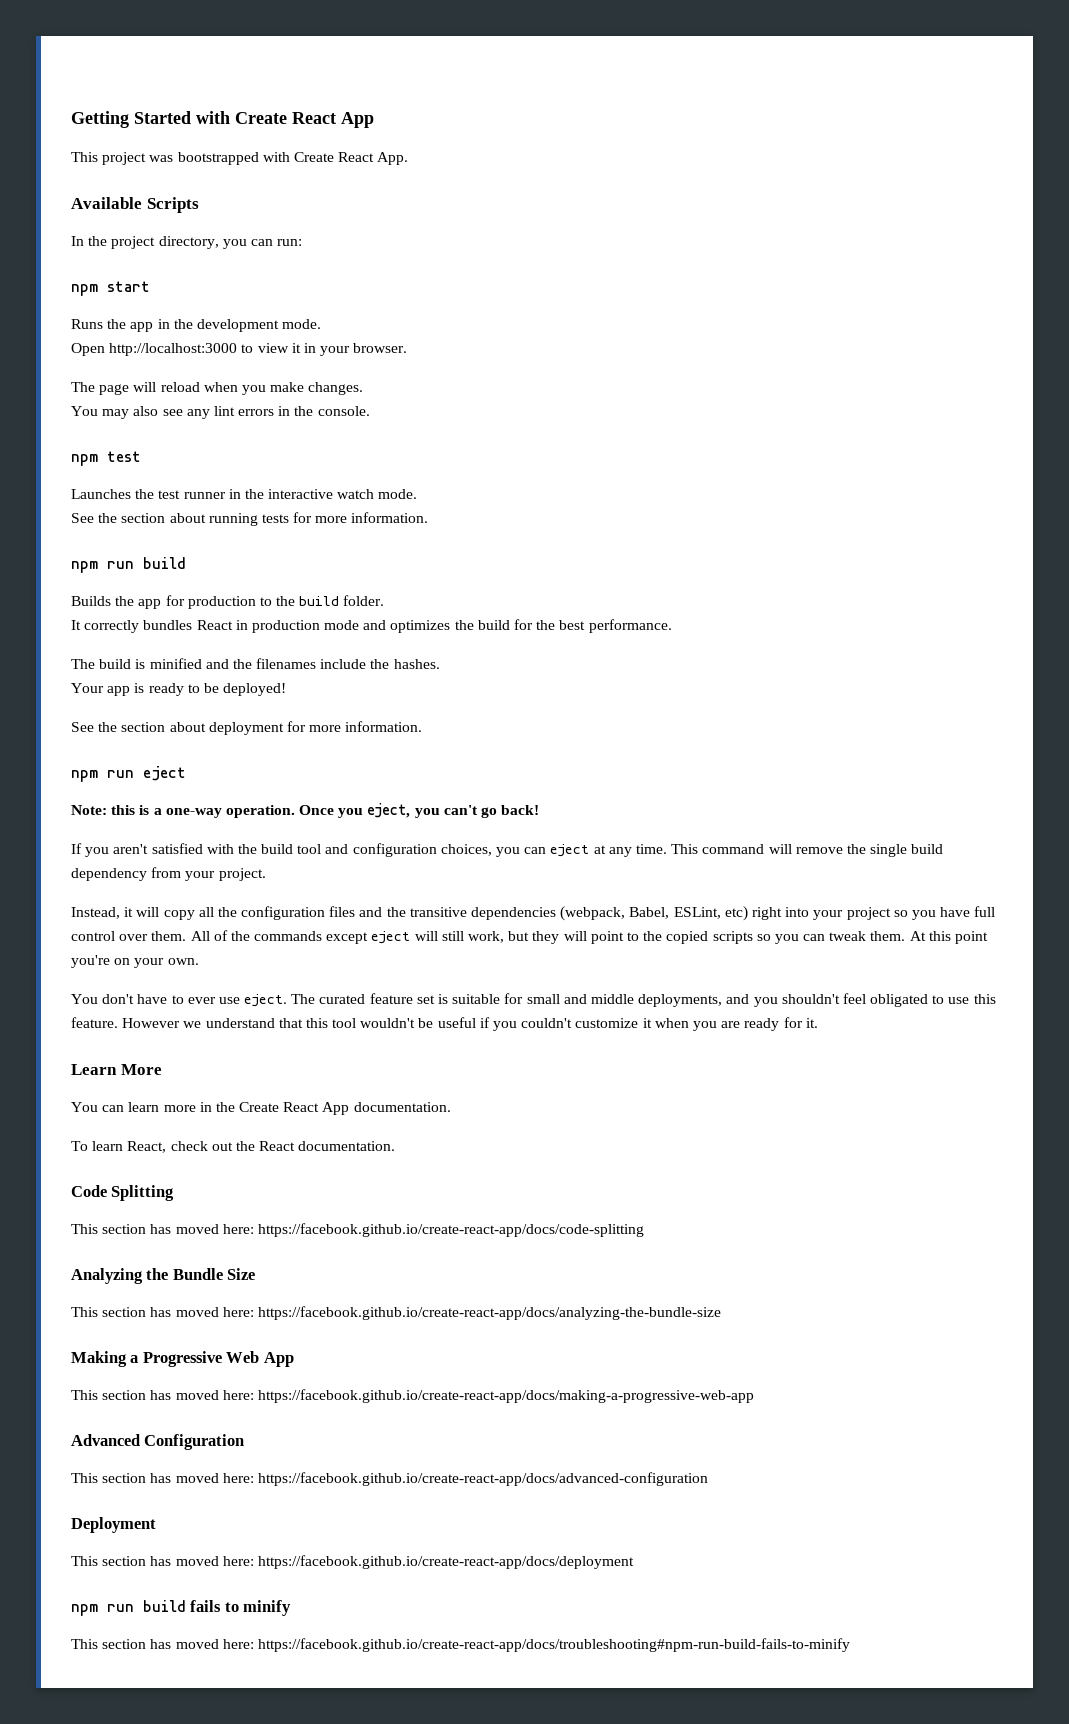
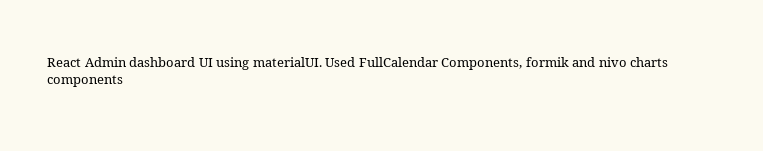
[71,111,374,128] [71,152,409,165] [71,197,199,213] [71,236,303,249] [71,281,150,296] [71,319,322,332] [71,343,408,356] [71,382,364,395] [71,406,370,419] [71,451,141,466] [71,489,418,499] [71,512,429,526] [71,557,186,573] [71,595,385,609] [71,619,672,633] [71,658,440,669] [71,683,287,696] [71,721,423,735] [71,766,186,782] [71,803,540,818] [71,843,944,857] [71,867,266,881] [71,906,996,921] [71,930,988,944] [71,955,199,968] [71,993,996,1007] [71,1017,818,1031] [71,1064,162,1075] [71,1102,451,1115] [71,1141,396,1153] [71,1185,175,1201] [71,1223,644,1237] [71,1268,256,1284] [71,1306,721,1320] [71,1351,294,1367] [71,1389,754,1403] [71,1434,245,1450] [71,1472,708,1486] [71,1517,156,1533] [71,1555,634,1569] [71,1600,292,1616] [71,1638,850,1652] Getting Started with Create React App // This project was bootstrapped with Create React App. // Available Scripts // In the project directory, you can run: // npm start // Runs the app in the development mode. // Open http://localhost:3000 to view it in your browser. // The page will reload when you make changes. // You may also see any lint errors in the console. // npm test // Launches the test runner in the interactive watch mode. // See the section about running tests for more information. // npm run build // Builds the app for production to the build folder. // It correctly bundles React in production mode and optimizes the build for the best performance. // The build is minified and the filenames include the hashes. // Your app is ready to be deployed! // See the section about deployment for more information. // npm run eject // Note: this is a one-way operation. Once you eject, you can't go back! // If you aren't satisfied with the build tool and configuration choices, you can eject at any time. This command will remove the single build dependency from your project. // Instead, it will copy all the configuration files and the transitive dependencies (webpack, Babel, ESLint, etc) right into your project so you have full control over them. All of the commands except eject will still work, but they will point to the copied scripts so you can tweak them. At this point you're on your own. // You don't have to ever use eject. The curated feature set is suitable for small and middle deployments, and you shouldn't feel obligated to use this feature. However we understand that this tool wouldn't be useful if you couldn't customize it when you are ready for it. // Learn More // You can learn more in the Create React App documentation. // To learn React, check out the React documentation. // Code Splitting // This section has moved here: https://facebook.github.io/create-react-app/docs/code-splitting // Analyzing the Bundle Size // This section has moved here: https://facebook.github.io/create-react-app/docs/analyzing-the-bundle-size // Making a Progressive Web App // This section has moved here: https://facebook.github.io/create-react-app/docs/making-a-progressive-web-app // Advanced Configuration // This section has moved here: https://facebook.github.io/create-react-app/docs/advanced-configuration // Deployment // This section has moved here: https://facebook.github.io/create-react-app/docs/deployment // npm run build fails to minify // This section has moved here: https://facebook.github.io/create-react-app/docs/troubleshooting#npm-run-build-fails-to-minify -> [47,57,669,70] [47,75,123,87] React Admin dashboard UI using materialUI. Used FullCalendar Components, formik and nivo charts components

